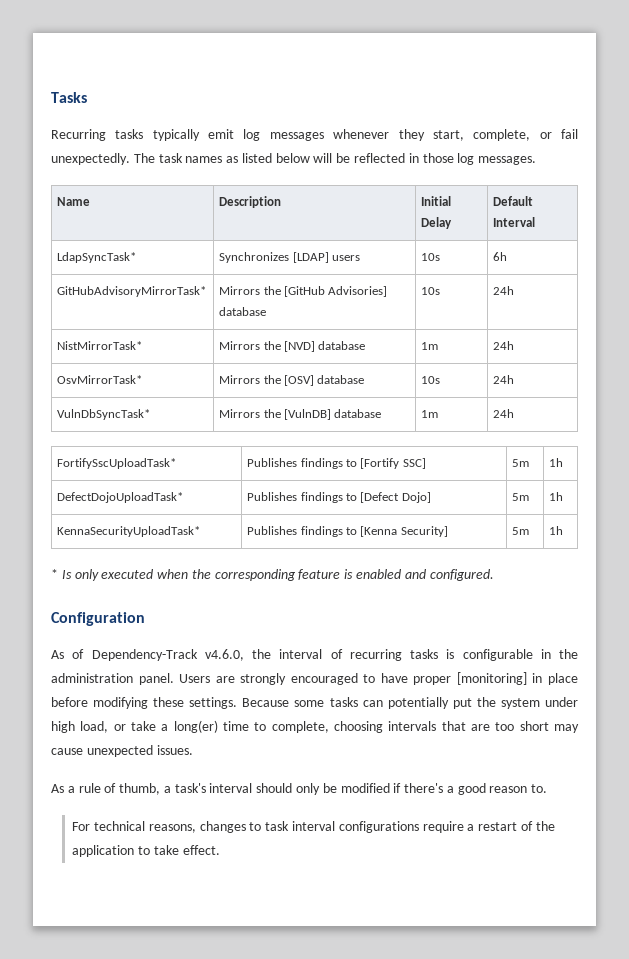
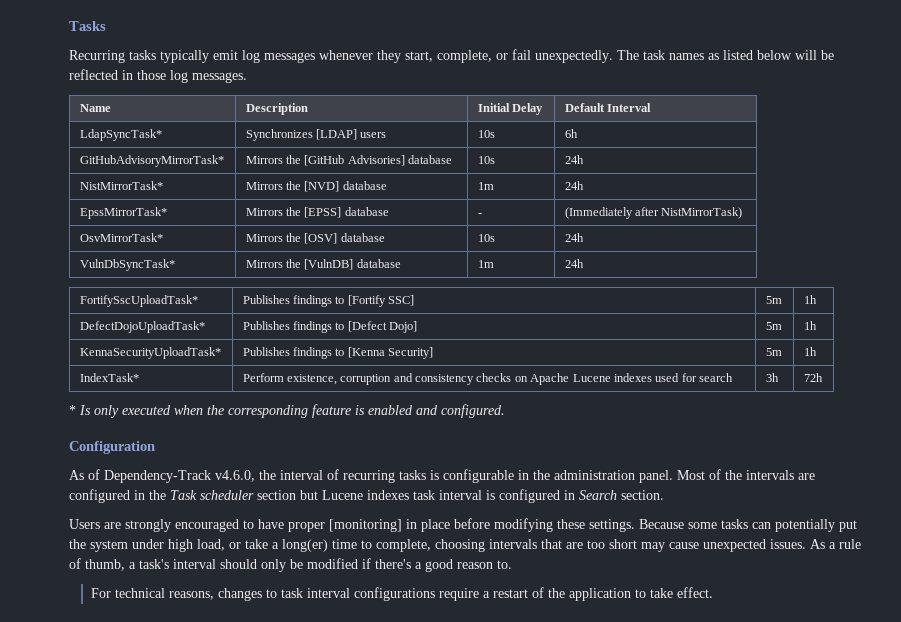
(515, 345) none -> [79,207,167,219] [245,207,389,218] [477,213,482,216] [564,207,743,219] // EpssMirrorTask* | Mirrors the [EPSS] database | - | (Immediately after NistMirrorTask)
(564, 530) none -> [79,373,139,382] [242,373,734,385] [765,373,779,382] [803,373,823,382] // IndexTask* | Perform existence, corruption and consistency checks on Apache Lucene indexes used for search | 3h | 72h
(174, 679) none -> [677,469,815,480] [69,489,664,503] Most of the intervals are configured in the Task scheduler section but Lucene indexes task interval is configured in Search section. //
(193, 750) // -> (806, 544) none

